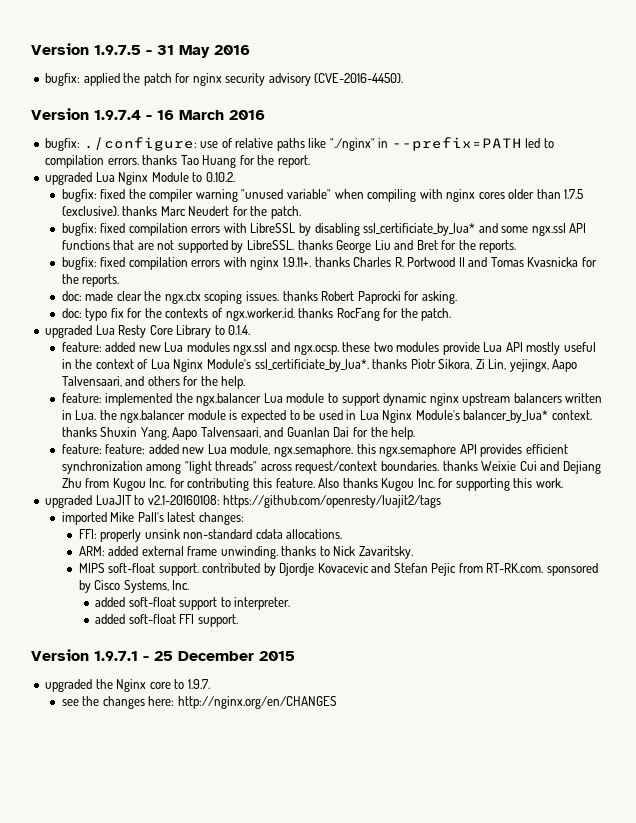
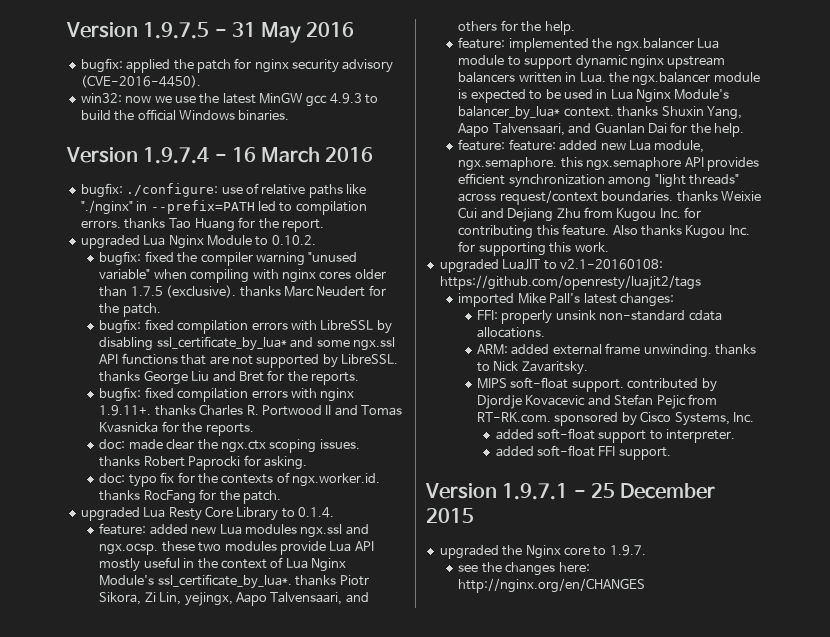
(404, 78) none -> [80,92,379,107] [80,109,290,121] // win32: now we use the latest MinGW gcc 4.9.3 to build the official Windows binaries.
[363,223,476,236] ssl_certificiate_by_lua* -> [156,336,287,351] ssl_certificate_by_lua*
[254,359,369,372] ssl_certificiate_by_lua*. -> [157,574,292,589] ssl_certificate_by_lua*.

